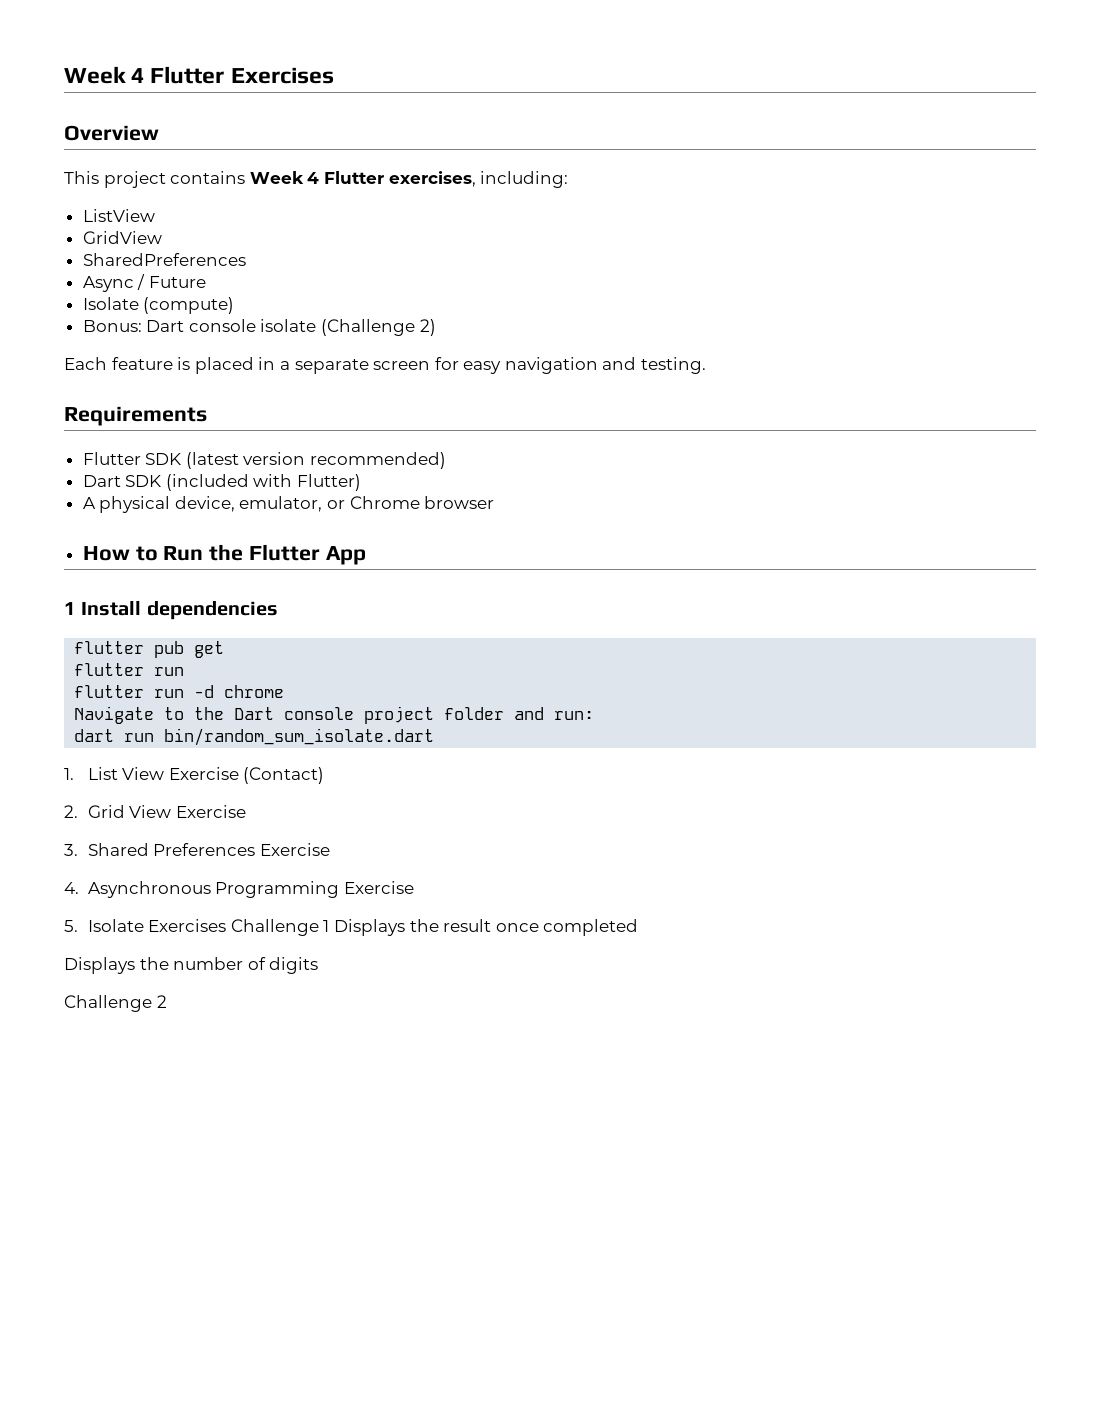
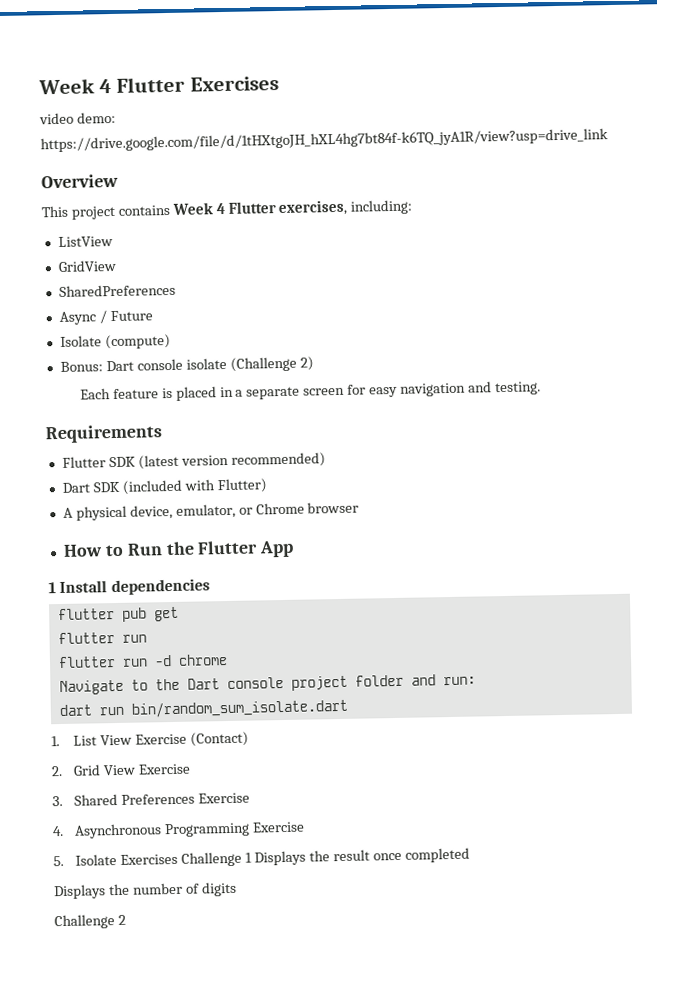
(334, 75) none -> [39,111,116,125] [40,128,608,153] // video demo: https://drive.google.com/file/d/1tHXtgoJH_hXL4hg7bt84f-k6TQ_jyA1R/view?usp=drive_link

